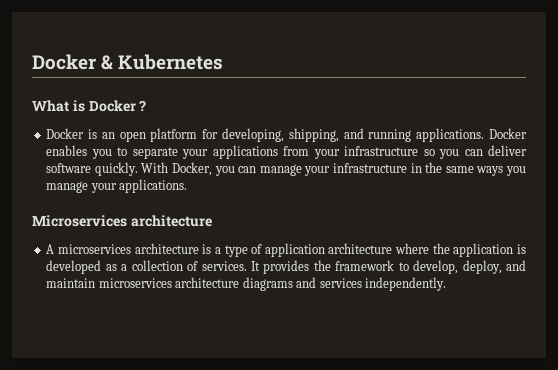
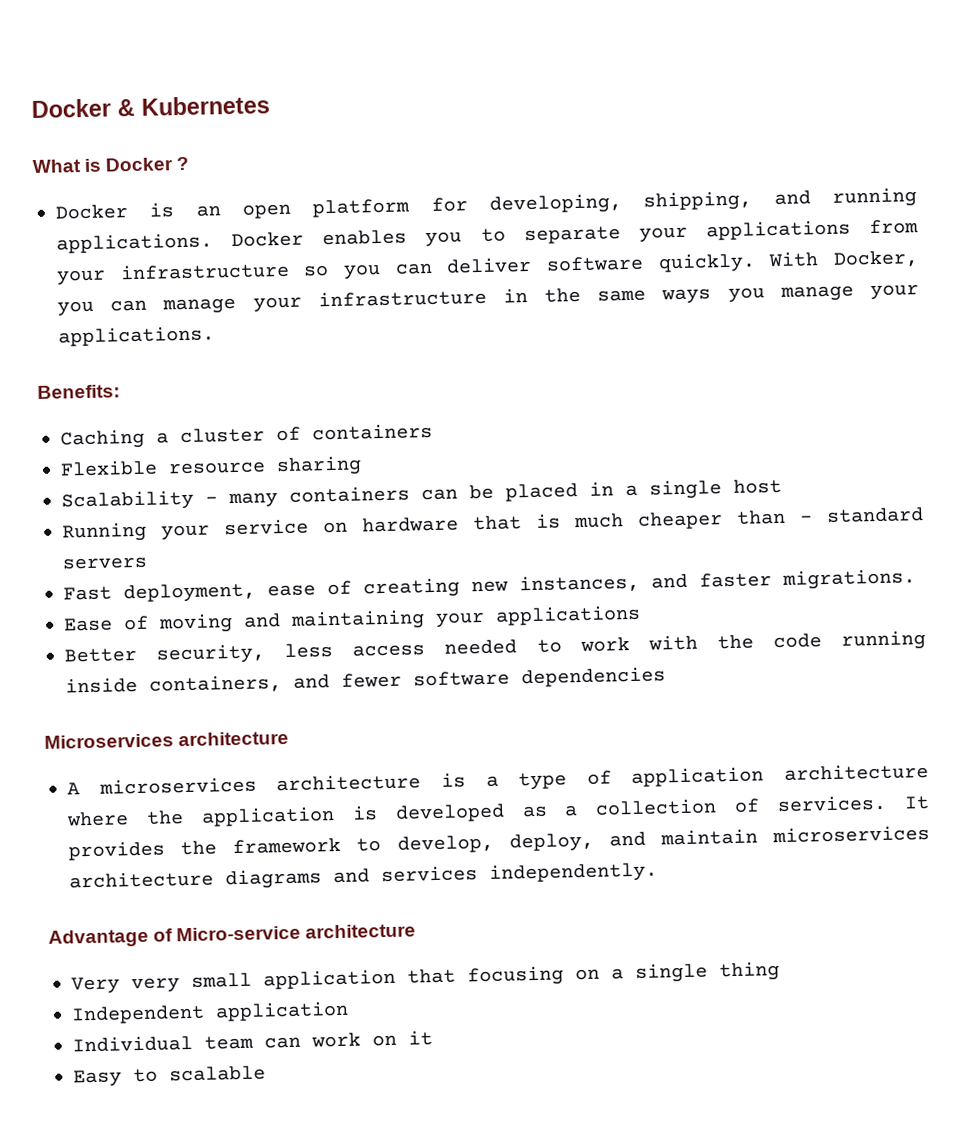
(188, 186) none -> [37,384,120,399] [60,422,433,450] [60,455,362,477] [61,478,782,512] [62,507,924,543] [62,556,148,570] [63,568,916,604] [64,604,641,634] [64,630,927,665] [65,666,666,694] // Benefits: // Caching a cluster of containers // Flexible resource sharing // Scalability - many containers can be placed in a single host // Running your service on hardware that is much cheaper than - standard servers // Fast deployment, ease of creating new instances, and faster migrations. // Ease of moving and maintaining your applications // Better security, less access needed to work with the code running inside containers, and fewer software dependencies
(447, 284) none -> [48,923,417,948] [71,961,780,995] [71,1000,349,1025] [72,1030,433,1053] [73,1065,266,1088] // Advantage of Micro-service architecture // Very very small application that focusing on a single thing // Independent application // Individual team can work on it // Easy to scalable

